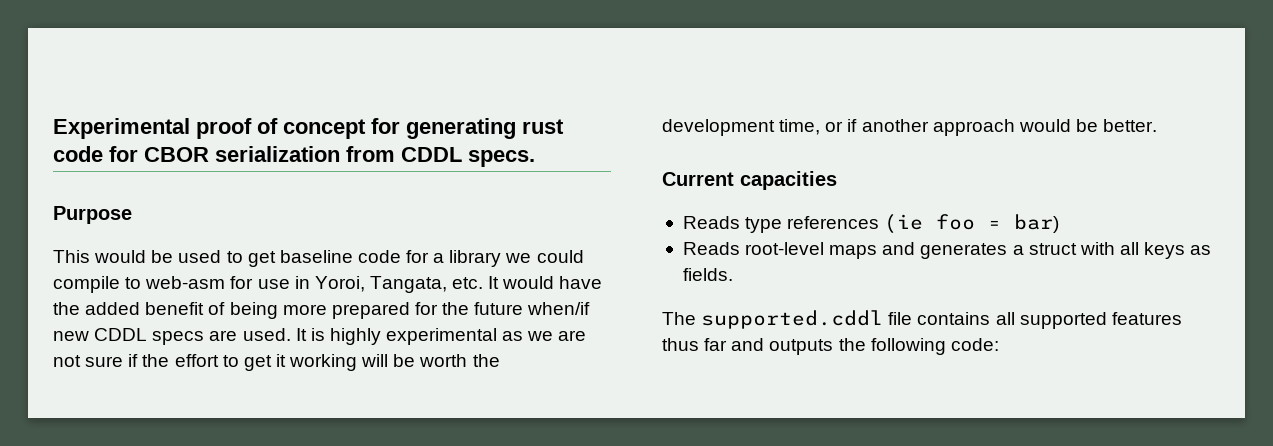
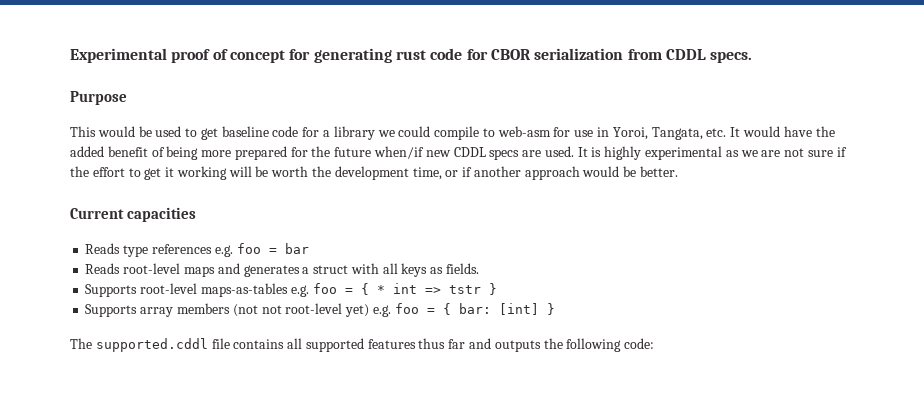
[884,214,1060,234] (ie foo = bar) -> [214,243,309,257] e.g. foo = bar
(733, 274) none -> [85,283,497,297] [85,303,555,317] // Supports root-level maps-as-tables e.g. foo = { * int => tstr } // Supports array members (not not root-level yet) e.g. foo = { bar: [int] }

